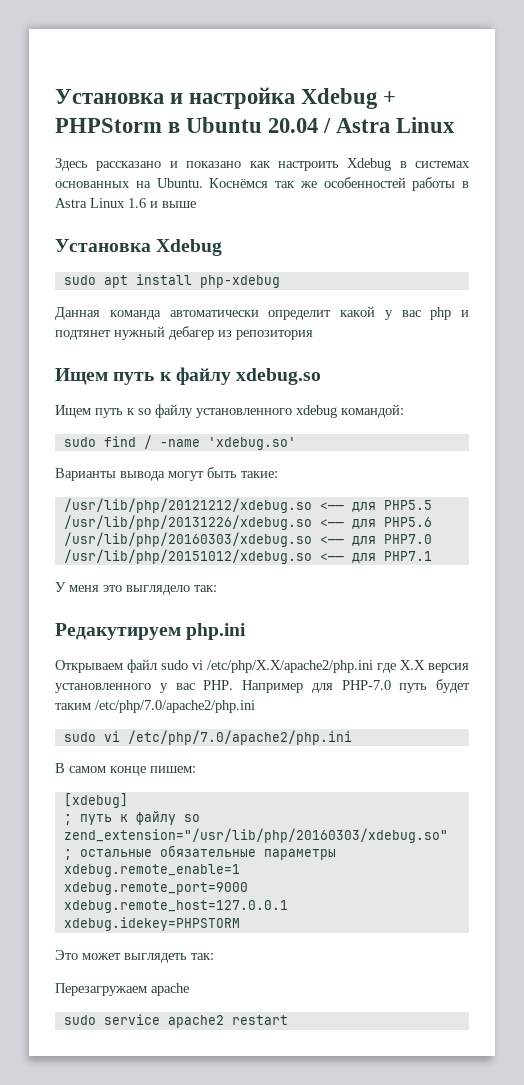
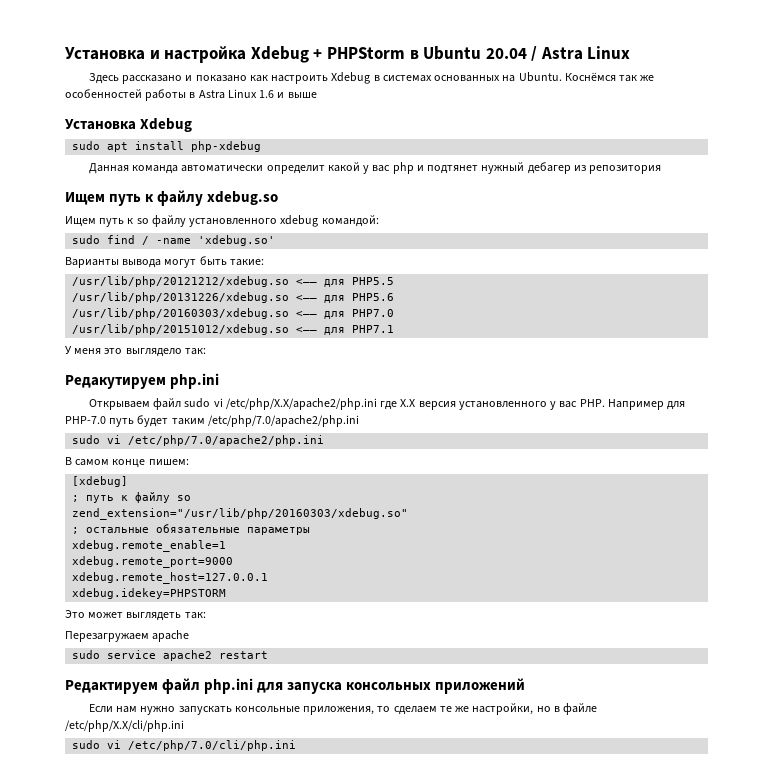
(288, 1020) none -> [65,678,526,694] [88,703,598,715] [65,720,184,732] [72,740,297,751] // Редактируем файл php.ini для запуска консольных приложений // Если нам нужно запускать консольные приложения, то сделаем те же настройки, но в файле /etc/php/X.X/cli/php.ini // sudo vi /etc/php/7.0/cli/php.ini

